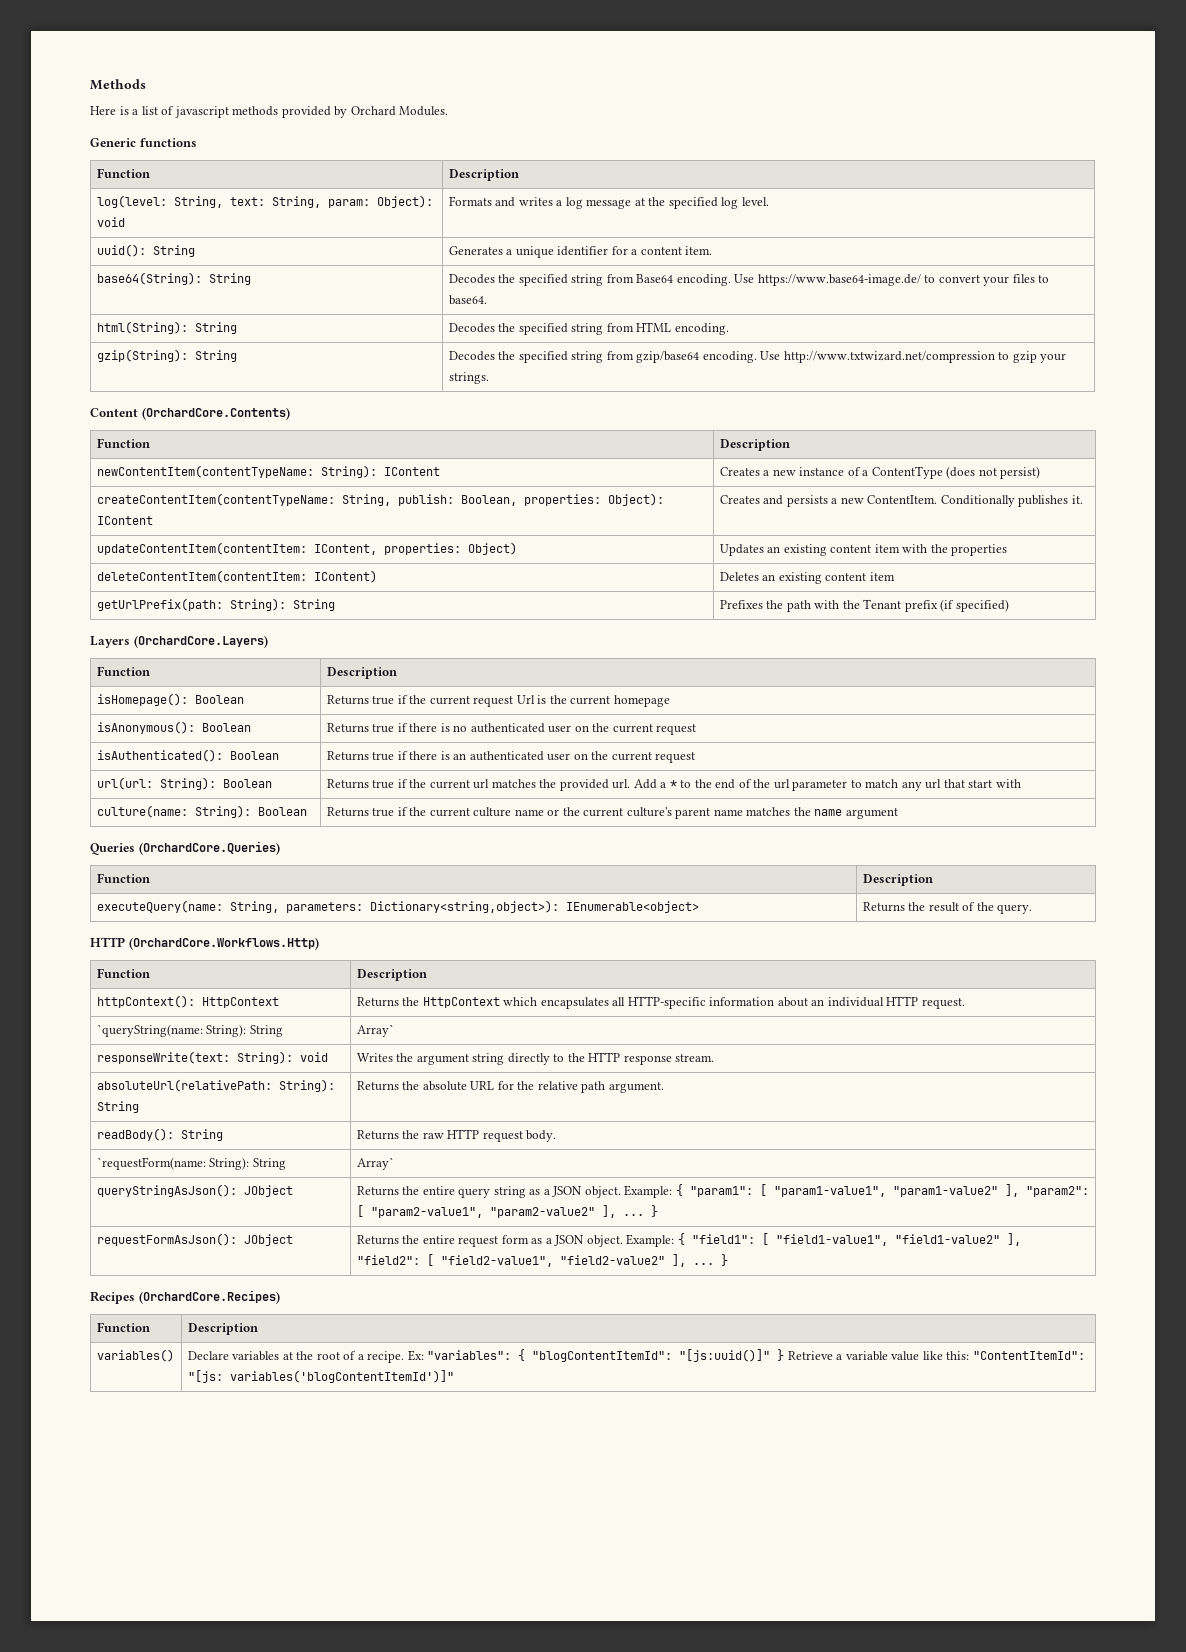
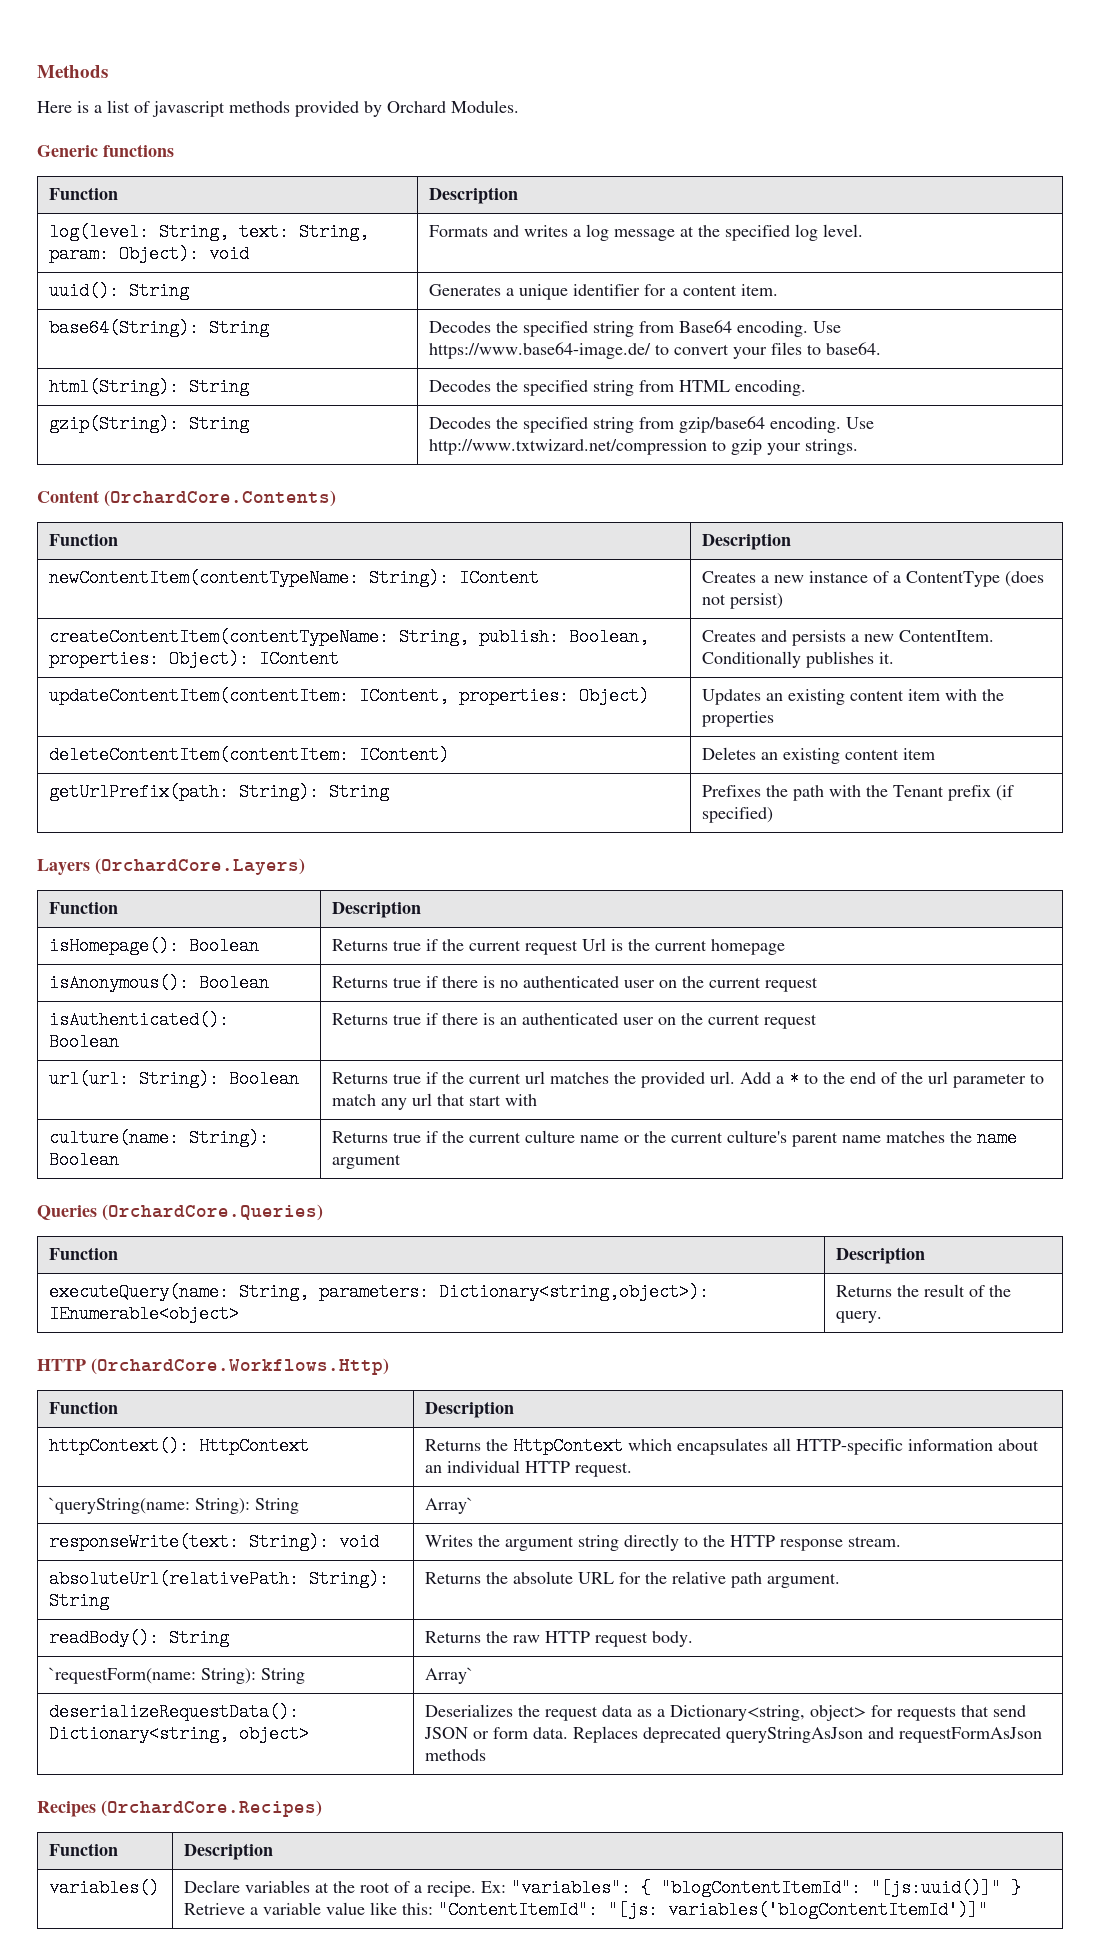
[96,1184,293,1197] [356,1184,1089,1198] [356,1205,658,1218] [96,1233,293,1246] [356,1233,1021,1247] [356,1254,728,1267] queryStringAsJson(): JObject | Returns the entire query string as a JSON object. Example: { "param1": [ "param1-value1", "param1-value2" ], "param2": [ "param2-value1", "param2-value2" ], ... } // requestFormAsJson(): JObject | Returns the entire request form as a JSON object. Example: { "field1": [ "field1-value1", "field1-value2" ], "field2": [ "field2-value1", "field2-value2" ], ... } -> [49,1703,300,1721] [49,1725,310,1743] [425,1704,1027,1721] [424,1726,1043,1743] [425,1749,487,1761] deserializeRequestData(): Dictionary<string, object> | Deserializes the request data as a Dictionary<string, object> for requests that send JSON or form data. Replaces deprecated queryStringAsJson and requestFormAsJson methods

